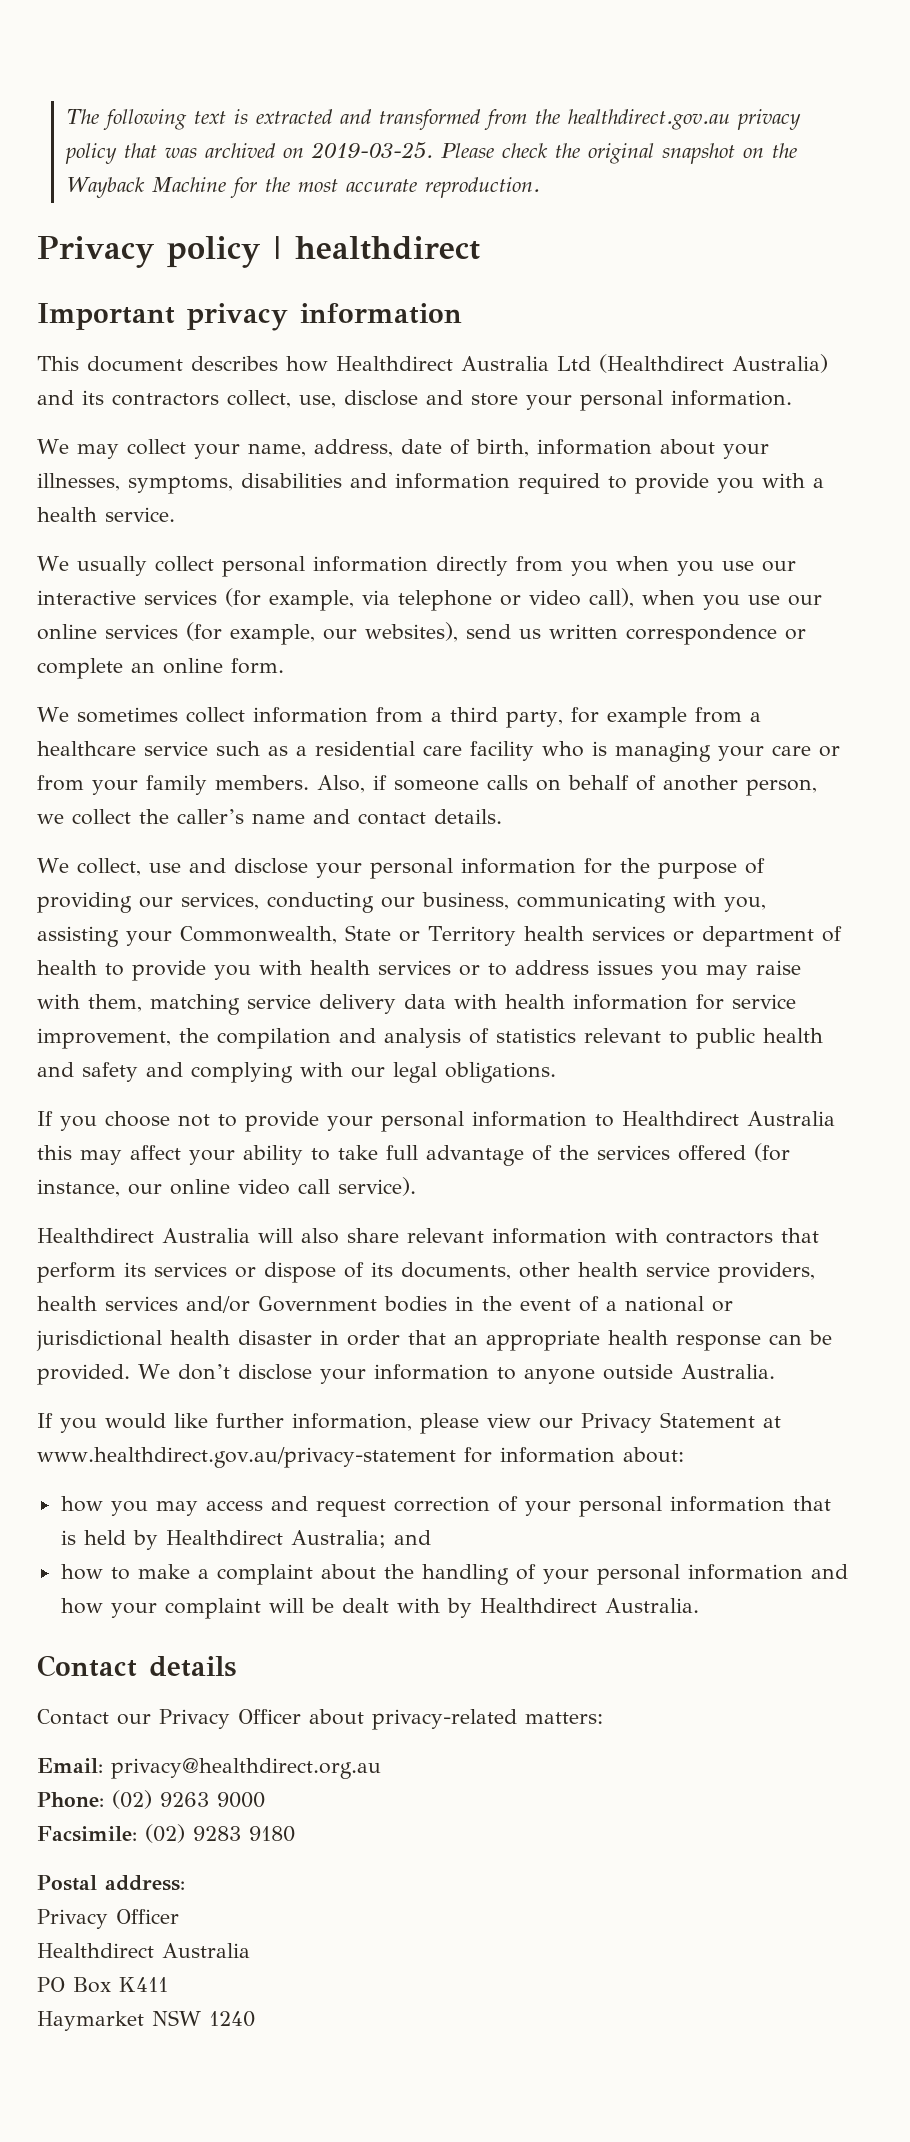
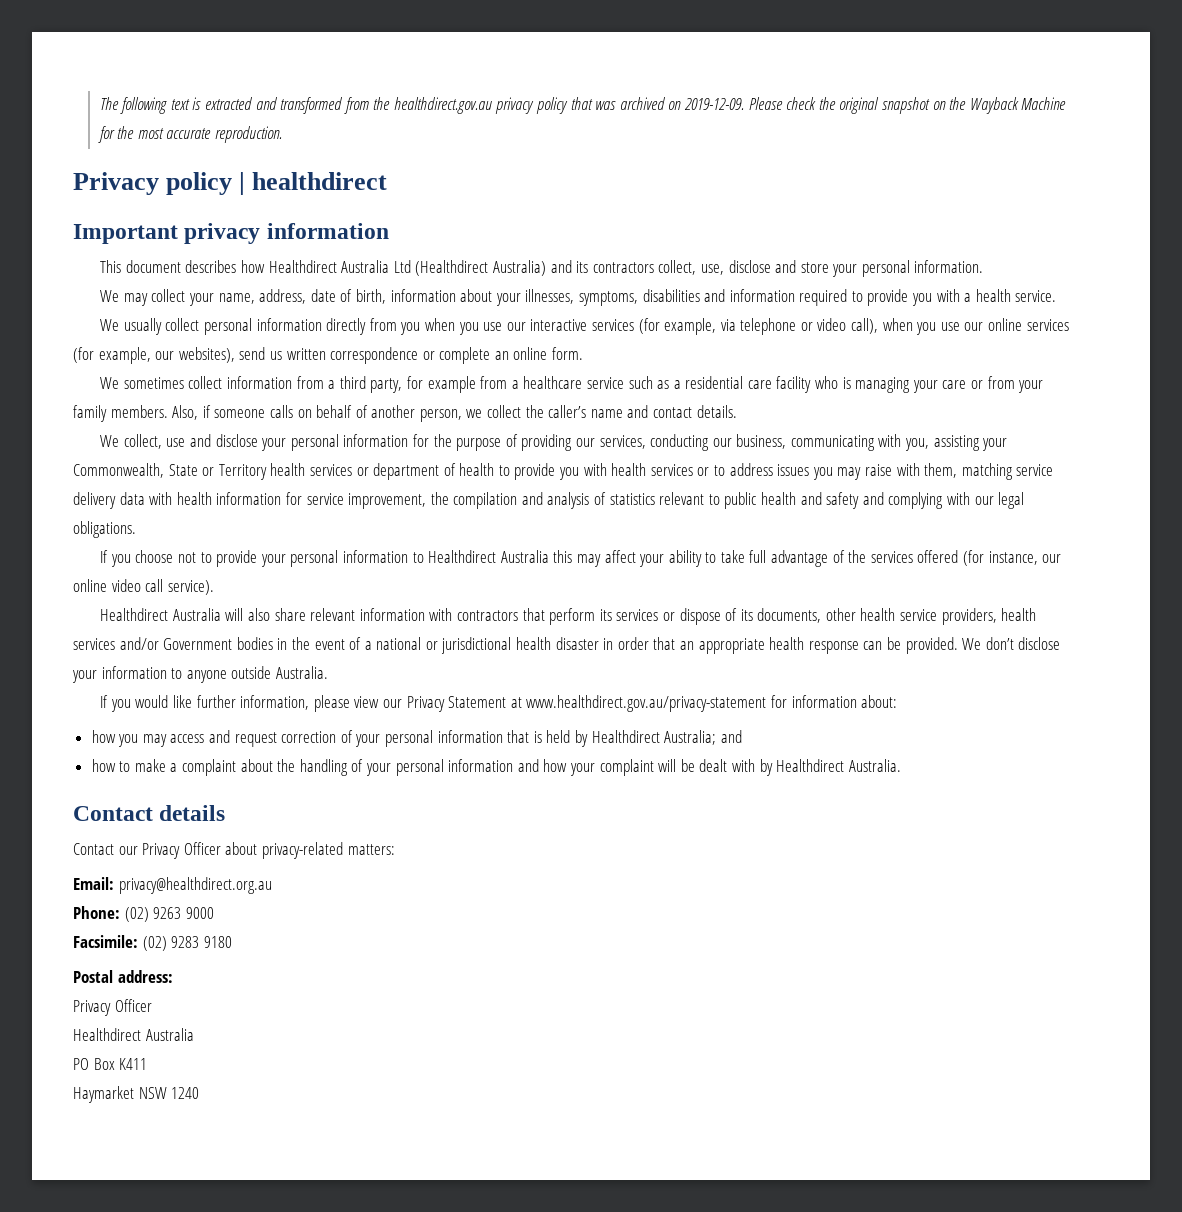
[310,142,433,159] 2019-03-25. -> [684,98,745,110] 2019-12-09.

